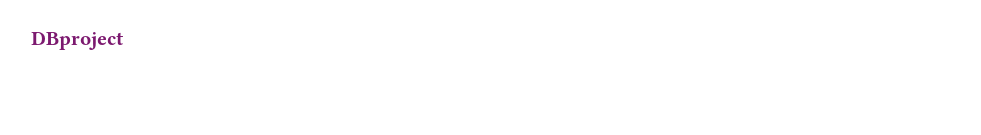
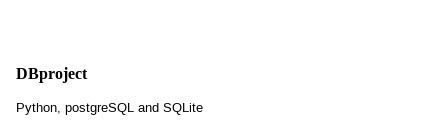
(123, 40) none -> [16,103,203,115] // Python, postgreSQL and SQLite

